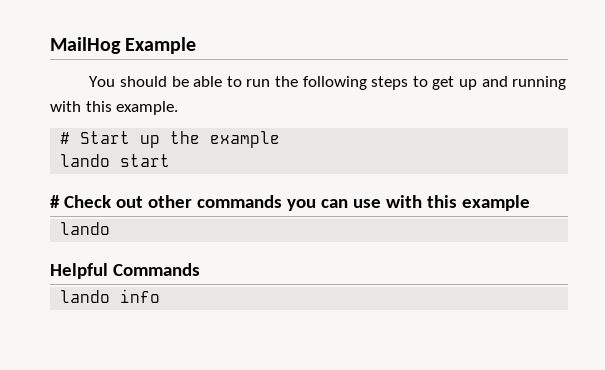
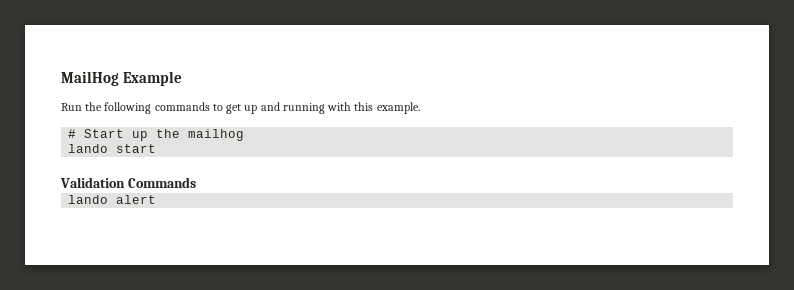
[89,76,271,87] You should be able to run -> [61,103,82,111] Run
[371,76,409,90] steps -> [154,102,210,111] commands
[210,131,281,148] example -> [188,129,245,141] mailhog
[50,195,530,211] [60,222,111,235] [50,263,108,279] # Check out other commands you can use with this example // lando // Helpful -> [60,177,125,188] Validation
[120,289,161,303] info -> [116,195,157,204] alert

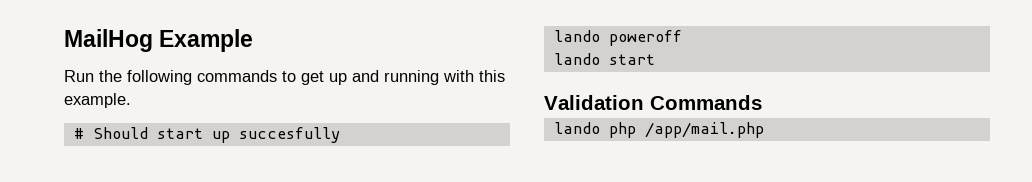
[84,129,245,141] Start up the mailhog -> [92,127,340,143] [553,30,682,46] Should start up succesfully // lando poweroff
[116,195,157,204] alert -> [608,122,764,138] php /app/mail.php

